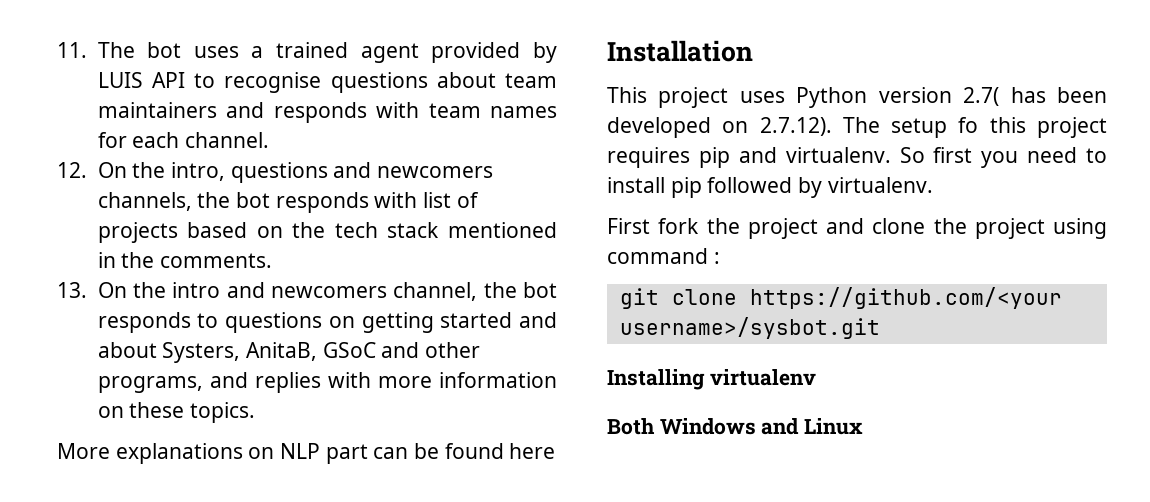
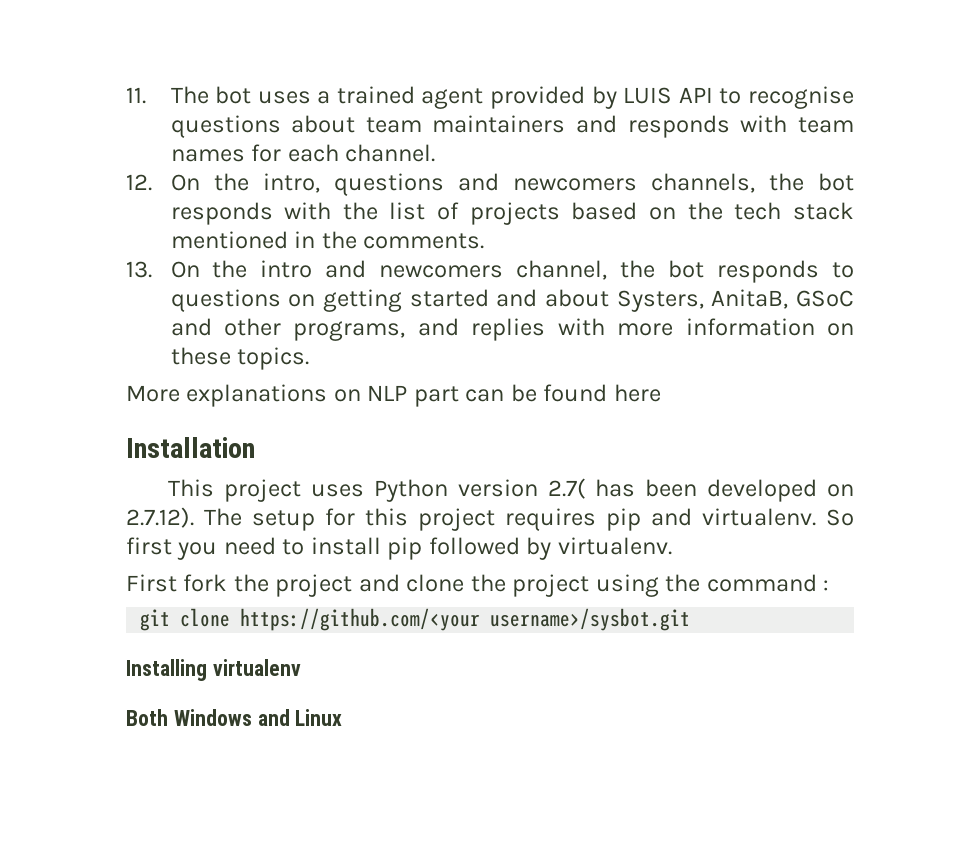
(418, 200) none -> [342,202,378,220] the
[958,117,979,133] fo -> [325,508,355,526] for
(1107, 228) none -> [665,574,701,592] the

